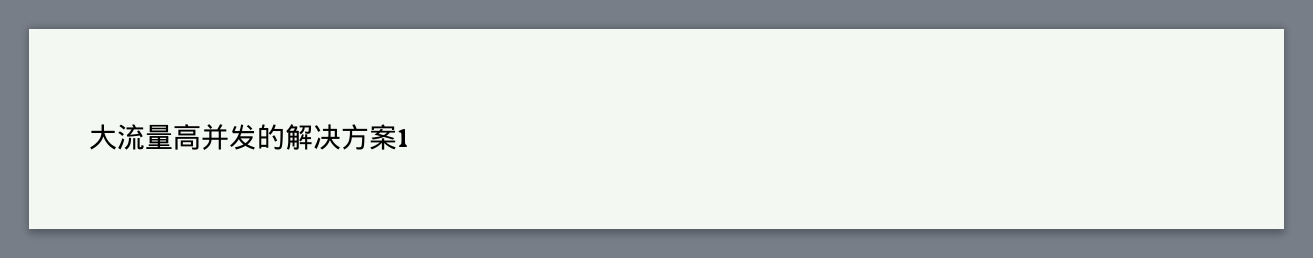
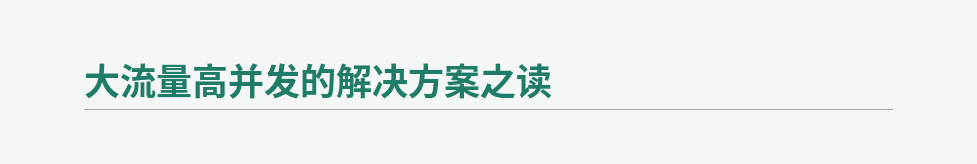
[397,129,409,147] 1 -> [480,63,552,99] 之读

